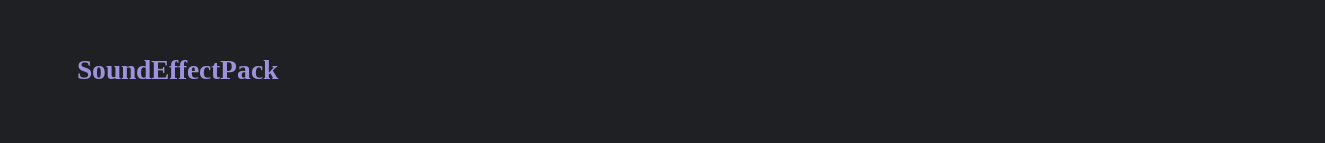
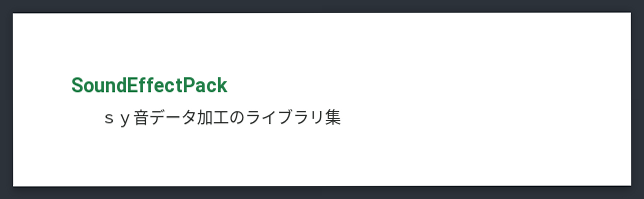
(279, 69) none -> [101,108,343,128] // ｓｙ音データ加工のライブラリ集

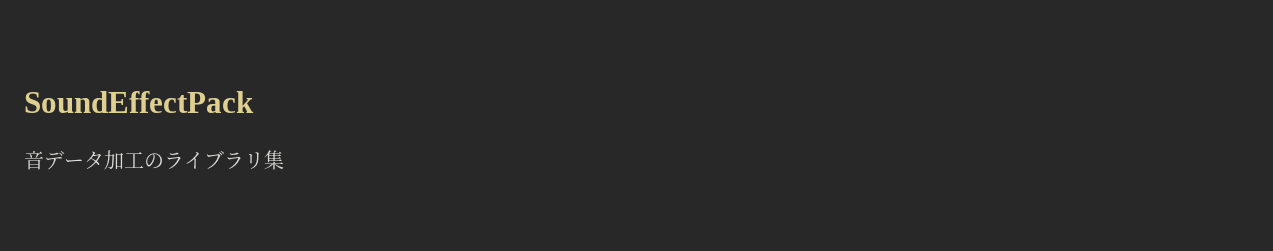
[101,114,135,128] ｓｙ -> (254, 102) none

